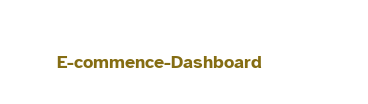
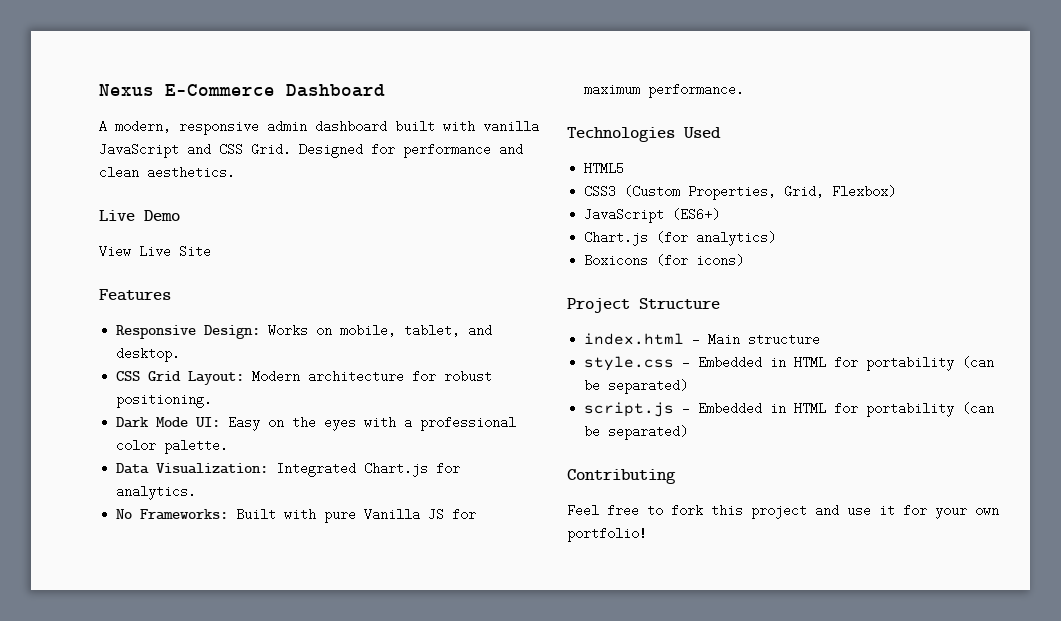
[57,56,262,68] E-commence-Dashboard -> [99,84,385,97] [99,120,539,135] [99,143,523,158] [99,166,235,179] [99,210,180,221] [99,245,211,258] [99,289,171,301] [116,324,493,339] [116,347,181,362] [116,370,493,385] [116,393,213,408] [116,416,517,431] [116,439,229,454] [116,462,461,477] [116,485,197,500] [116,508,477,523] [584,83,745,98] [567,127,721,142] [584,162,625,175] [584,185,897,200] [584,208,721,223] [584,231,777,246] [584,254,745,267] [567,298,720,313] [584,333,821,346] [584,356,995,371] [584,379,689,394] [584,402,995,417] [584,425,689,440] [567,469,676,484] [567,504,999,519] [567,527,647,542] Nexus E-Commerce Dashboard // A modern, responsive admin dashboard built with vanilla JavaScript and CSS Grid. Designed for performance and clean aesthetics. // Live Demo // View Live Site // Features // Responsive Design: Works on mobile, tablet, and desktop. // CSS Grid Layout: Modern architecture for robust positioning. // Dark Mode UI: Easy on the eyes with a professional color palette. // Data Visualization: Integrated Chart.js for analytics. // No Frameworks: Built with pure Vanilla JS for maximum performance. // Technologies Used // HTML5 // CSS3 (Custom Properties, Grid, Flexbox) // JavaScript (ES6+) // Chart.js (for analytics) // Boxicons (for icons) // Project Structure // index.html - Main structure // style.css - Embedded in HTML for portability (can be separated) // script.js - Embedded in HTML for portability (can be separated) // Contributing // Feel free to fork this project and use it for your own portfolio!

